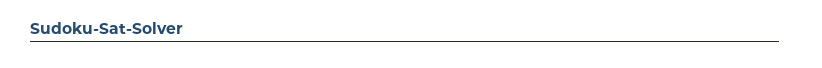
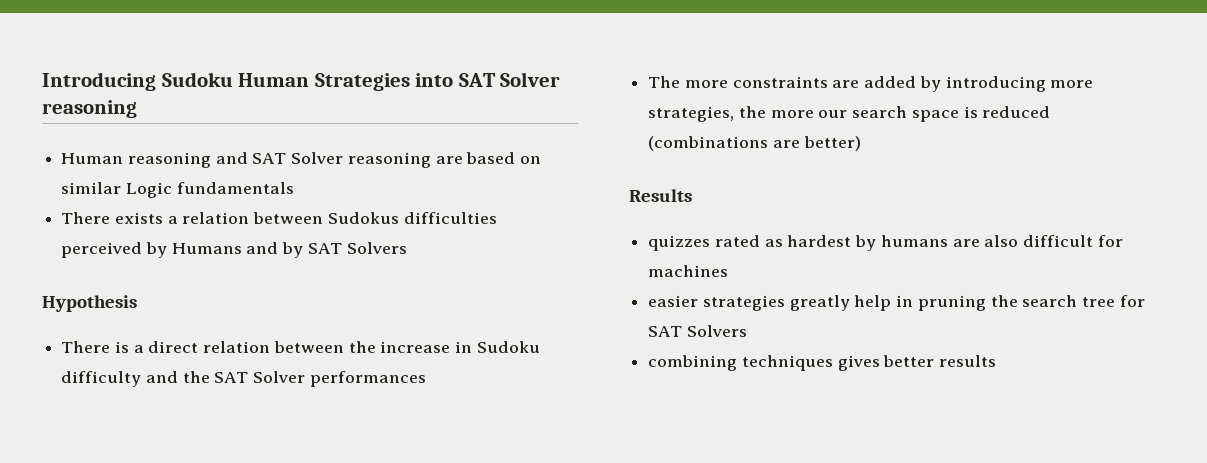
[30,22,183,34] Sudoku-Sat-Solver -> [42,72,561,91] [42,100,137,118] [61,152,542,168] [61,182,294,198] [61,212,497,224] [61,242,407,258] [42,295,137,312] [61,341,540,353] [61,371,426,387] [648,76,1094,92] [648,106,1051,122] [648,136,861,151] [629,189,692,202] [648,235,1123,251] [648,265,729,277] [648,295,1145,311] [648,325,747,337] [648,355,997,371] Introducing Sudoku Human Strategies into SAT Solver reasoning // Human reasoning and SAT Solver reasoning are based on similar Logic fundamentals // There exists a relation between Sudokus difficulties perceived by Humans and by SAT Solvers // Hypothesis // There is a direct relation between the increase in Sudoku difficulty and the SAT Solver performances // The more constraints are added by introducing more strategies, the more our search space is reduced (combinations are better) // Results // quizzes rated as hardest by humans are also difficult for machines // easier strategies greatly help in pruning the search tree for SAT Solvers // combining techniques gives better results

